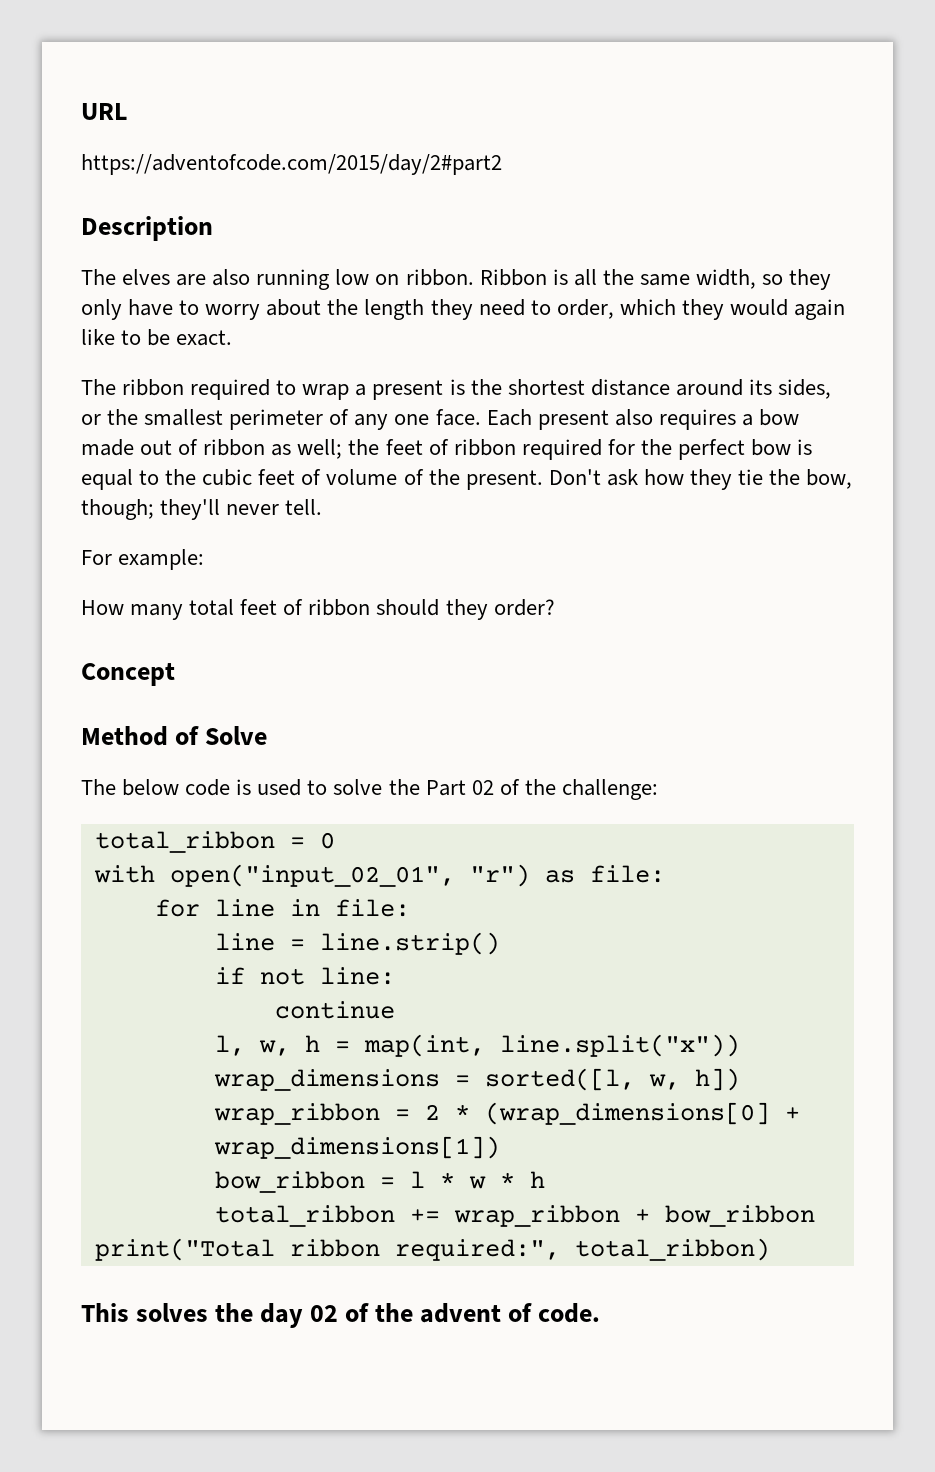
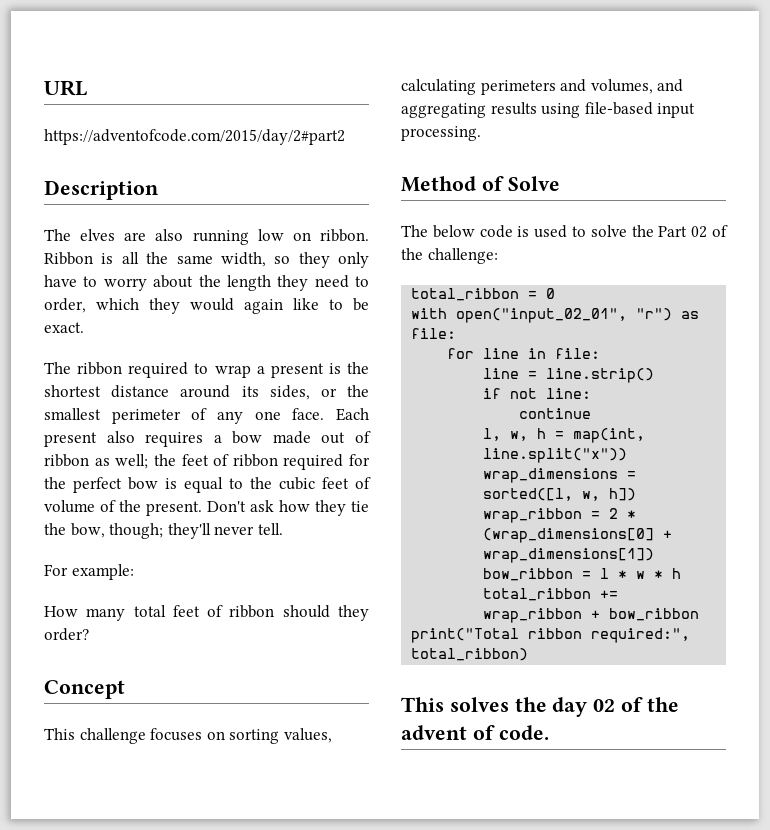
(175, 674) none -> [44,728,332,744] [401,79,684,95] [401,102,696,118] [401,126,481,141] // This challenge focuses on sorting values, calculating perimeters and volumes, and aggregating results using file-based input processing.

